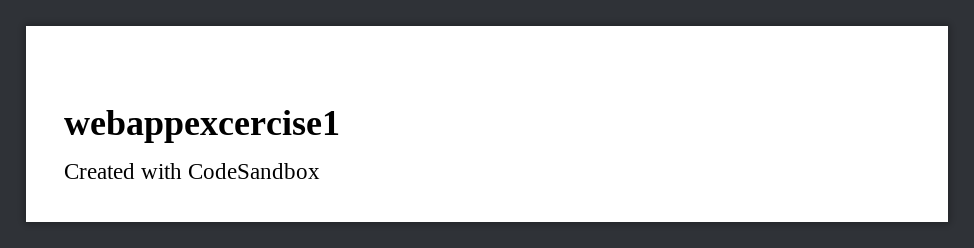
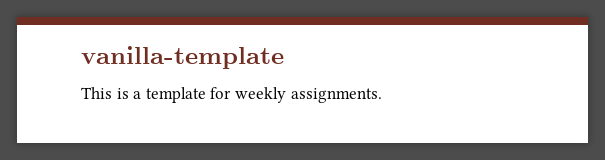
[64,110,340,143] [64,163,321,179] webappexcercise1 // Created with CodeSandbox -> [81,46,284,69] [81,87,382,103] vanilla-template // This is a template for weekly assignments.

